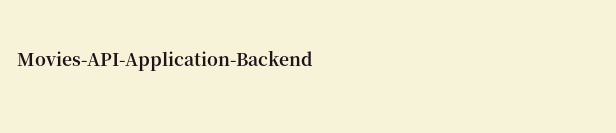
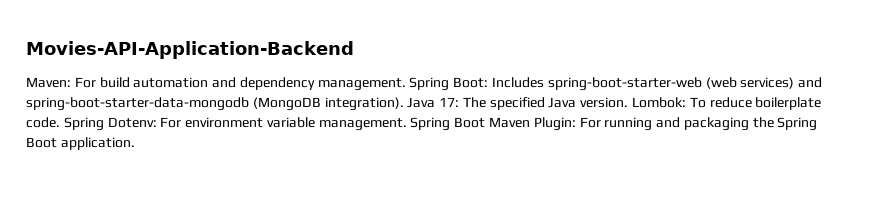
(313, 60) none -> [26,77,823,91] [26,97,822,111] [26,117,818,131] [26,137,135,150] // Maven: For build automation and dependency management. Spring Boot: Includes spring-boot-starter-web (web services) and spring-boot-starter-data-mongodb (MongoDB integration). Java 17: The specified Java version. Lombok: To reduce boilerplate code. Spring Dotenv: For environment variable management. Spring Boot Maven Plugin: For running and packaging the Spring Boot application.

